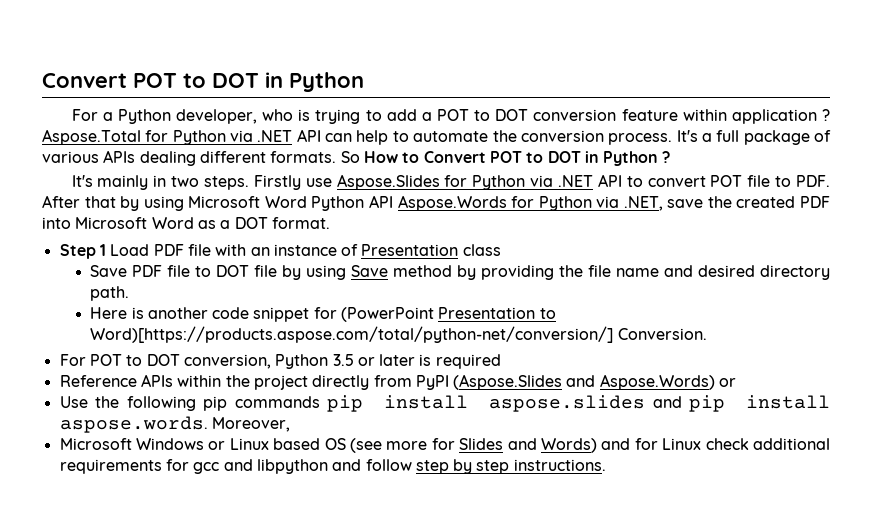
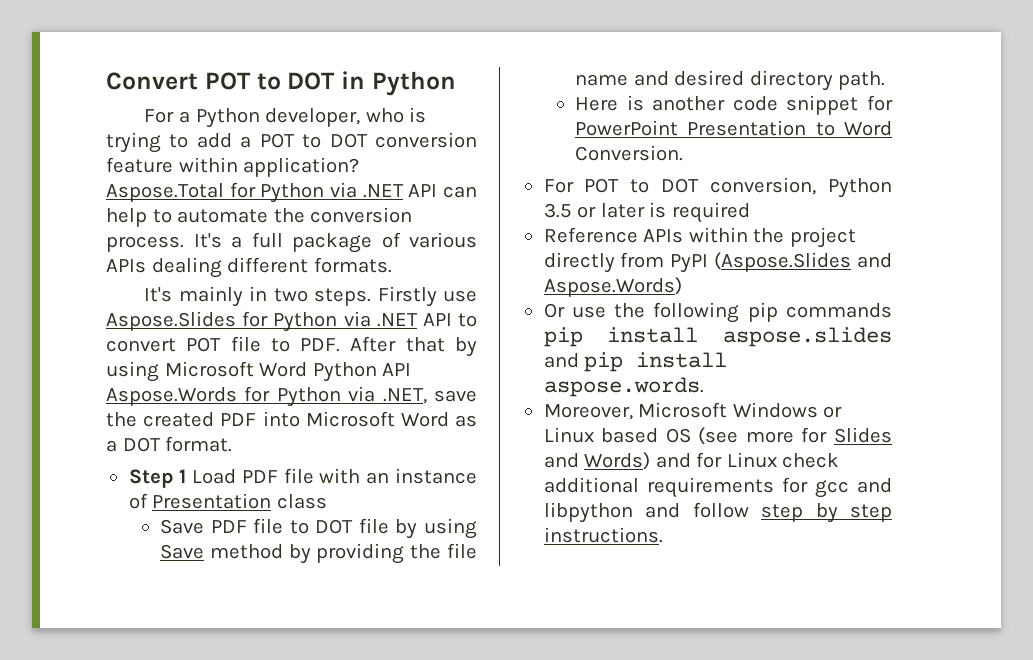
[731,109,831,124] application ? -> [243,157,360,177] application?
[340,151,671,166] So How to Convert POT to DOT in Python ? -> (392, 265) none
[341,307,435,322] (PowerPoint -> [575,120,679,136] PowerPoint
[90,326,614,343] Word)[https://products.aspose.com/total/python-net/conversion/] -> [844,121,892,136] Word
[719,378,737,387] [59,396,88,408] or // Use -> [543,303,606,318] // Or use
(208, 424) none -> (704, 387) //
(290, 424) // -> (633, 412) none

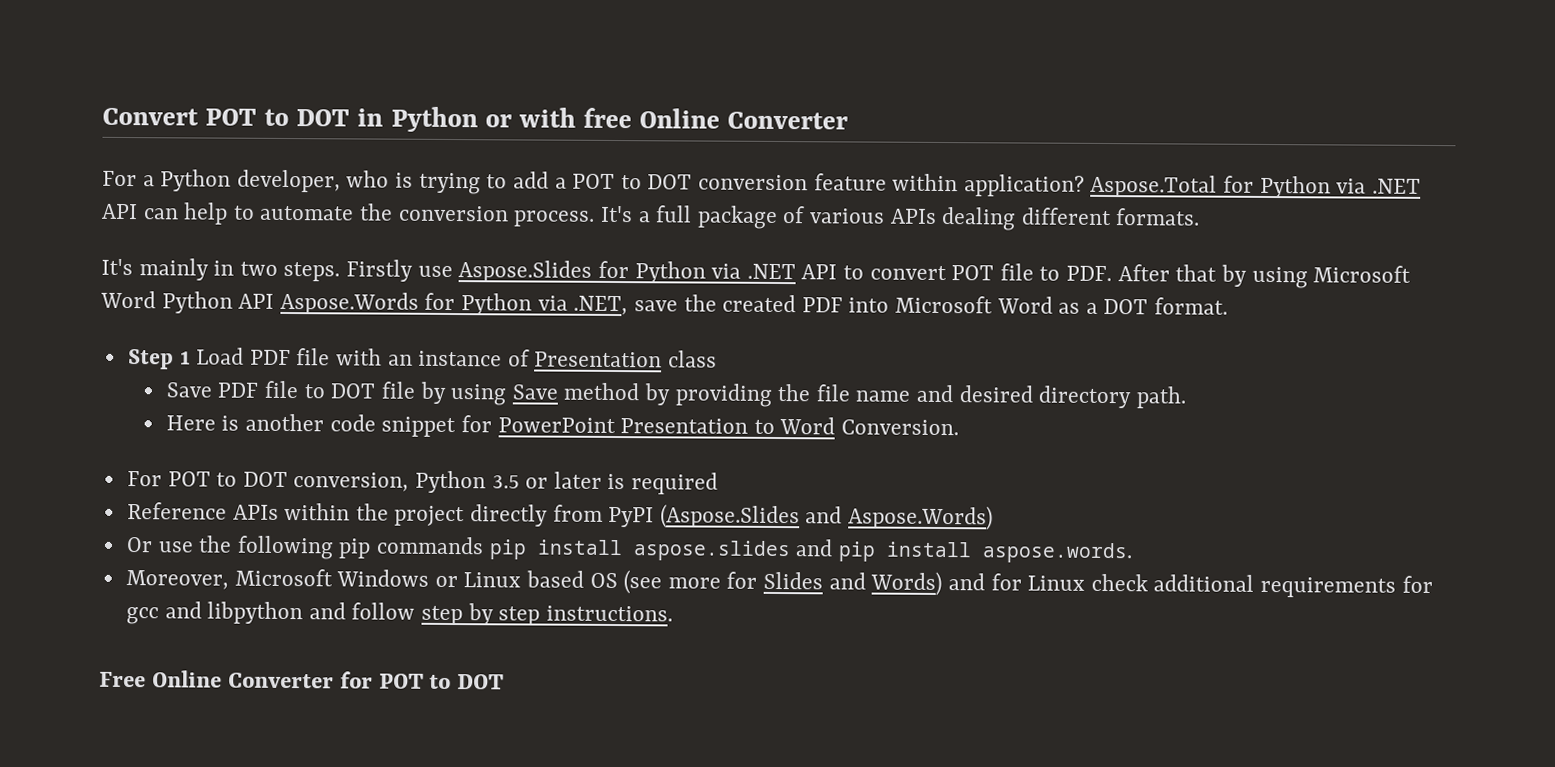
(456, 83) none -> [484,107,849,130] or with free Online Converter
(663, 535) none -> [99,670,505,690] // Free Online Converter for POT to DOT

